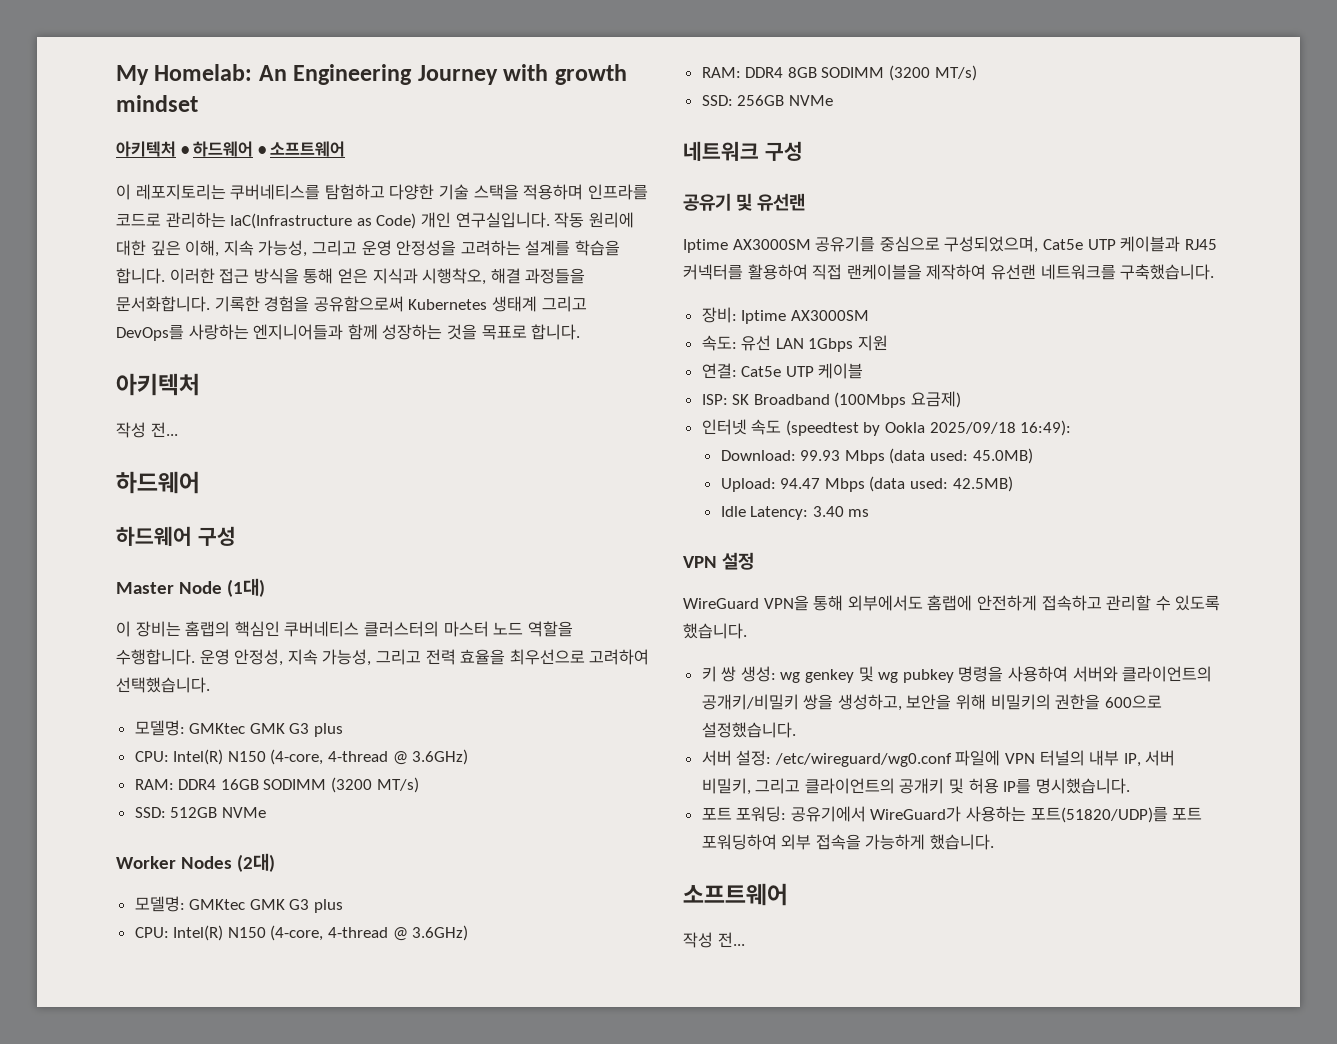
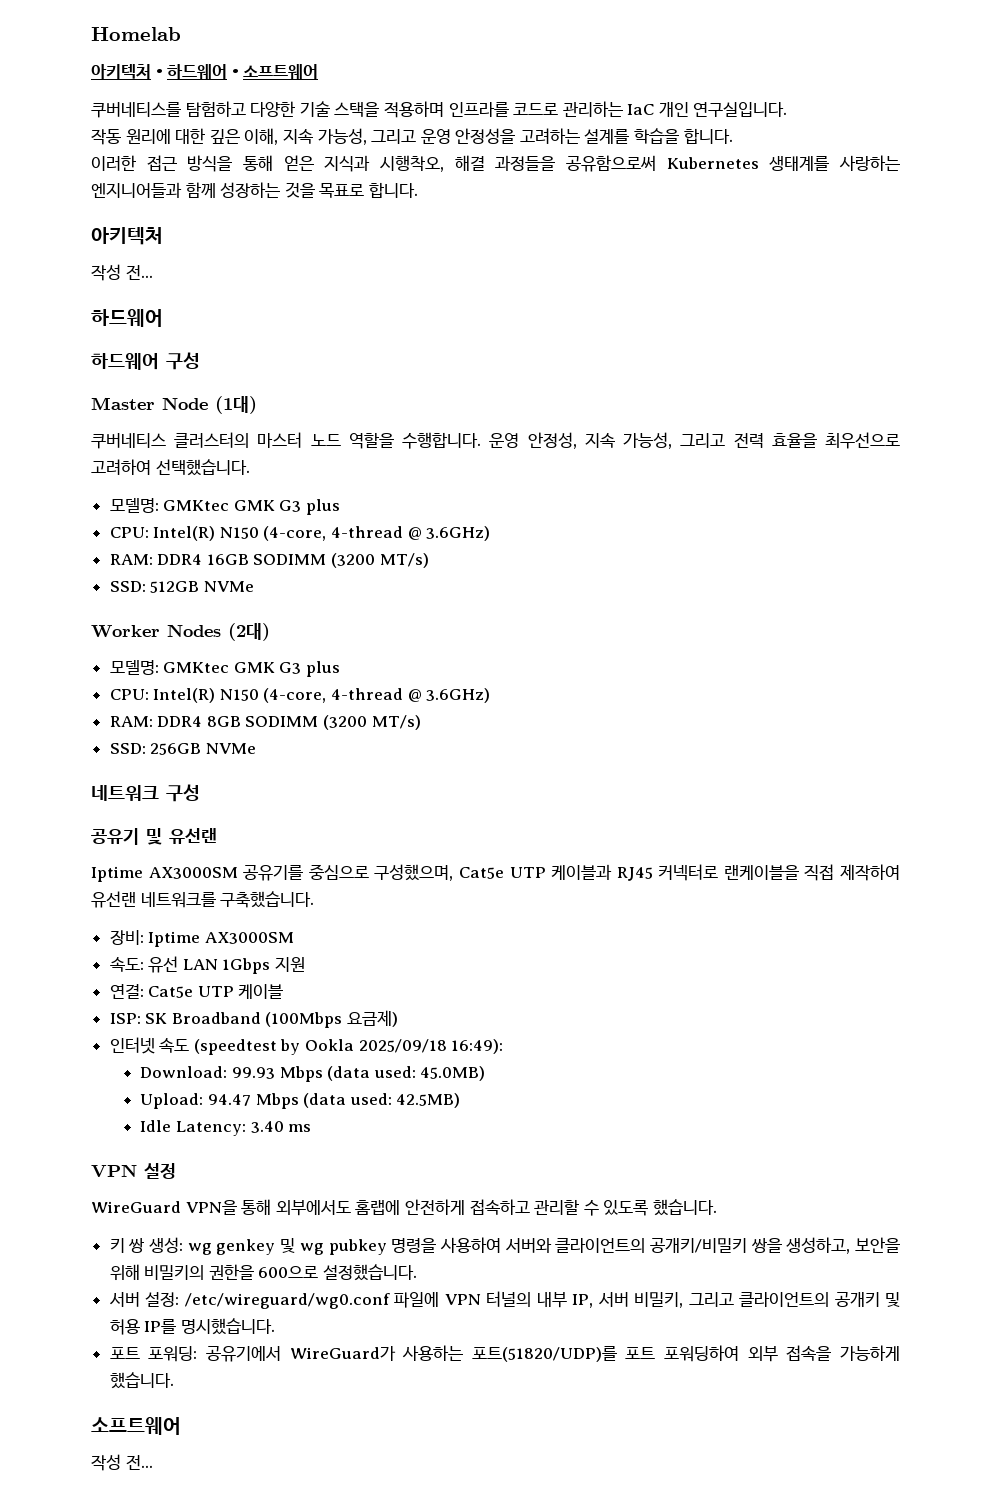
[116,64,627,85] [116,95,198,112] My Homelab: An Engineering Journey with growth mindset -> [91,27,181,41] Homelab
[116,184,226,200] 이 레포지토리는 -> (319, 71) none
[230,213,417,229] IaC(Infrastructure as Code) -> [627,104,655,115] IaC
(550, 220) none -> (788, 109) //
(165, 276) none -> (733, 136) //
[116,296,587,312] [116,325,184,341] 문서화합니다. 기록한 경험을 공유함으로써 Kubernetes 생태계 그리고 DevOps를 -> [566,155,830,172] 공유함으로써 Kubernetes 생태계를
[116,621,280,637] 이 장비는 홈랩의 핵심인 -> (257, 405) none
[944,236,1039,253] 구성되었으며, -> [374,864,454,881] 구성했으며,
[683,264,922,280] 커넥터를 활용하여 직접 랜케이블을 -> [658,864,835,881] 커넥터로 랜케이블을 직접

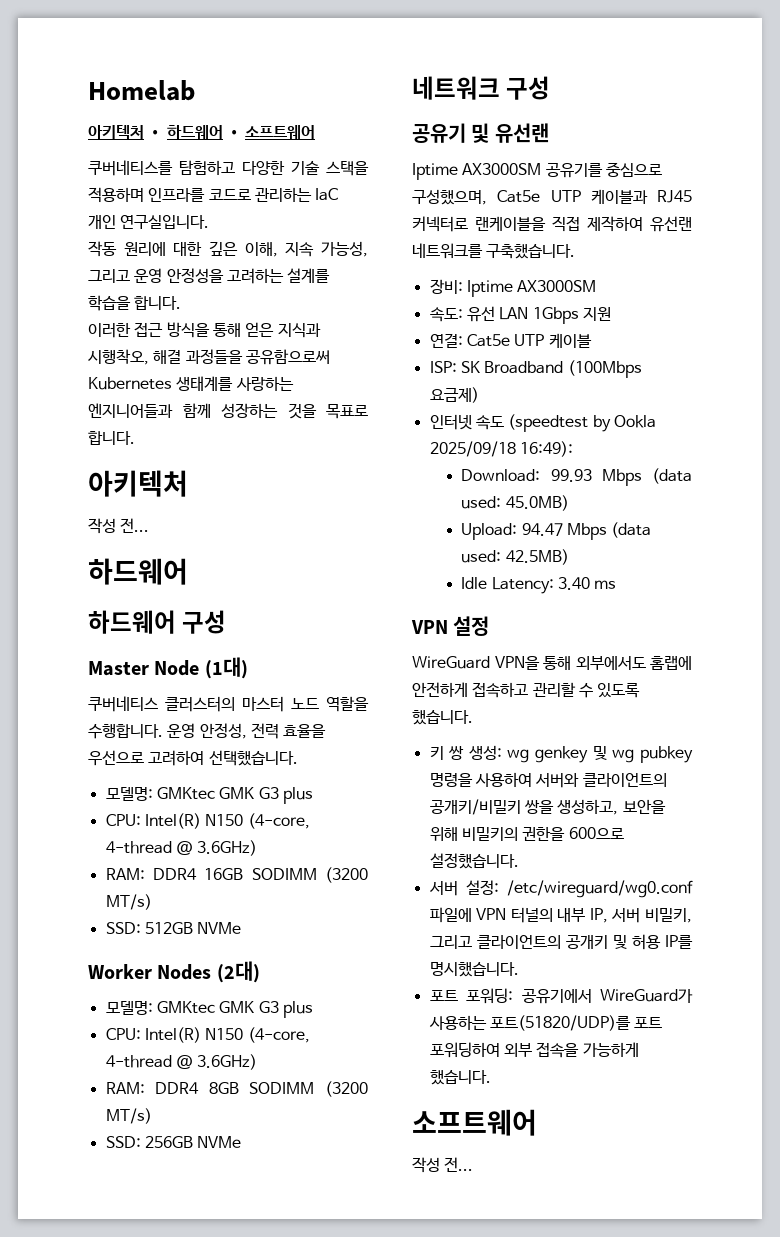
[584,432,726,449] 지속 가능성, 그리고 -> (247, 731) none
[824,432,900,449] 최우선으로 -> [88,750,144,766] 우선으로

